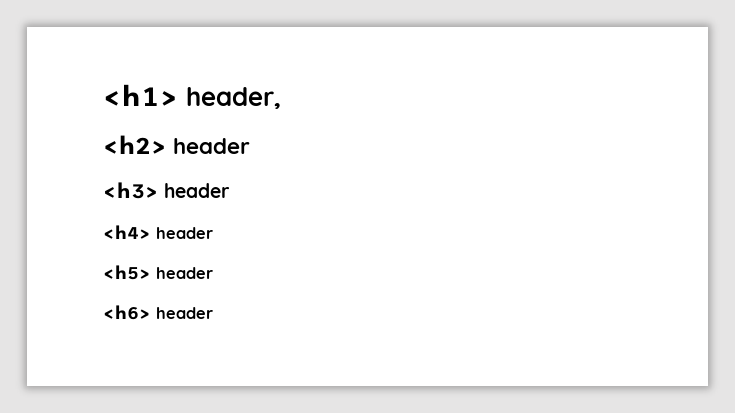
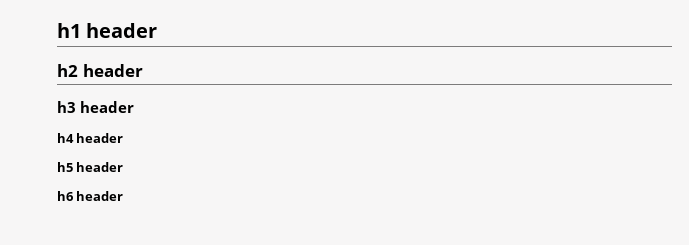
[103,84,282,109] [103,135,251,154] [103,182,231,199] [103,225,213,239] [103,265,213,280] [103,305,213,320] <h1> header, // <h2> header // <h3> header // <h4> header // <h5> header // <h6> header -> [57,23,158,38] [57,64,143,77] [57,101,134,113] [57,133,124,143] [57,162,124,172] [57,191,124,201] h1 header // h2 header // h3 header // h4 header // h5 header // h6 header

